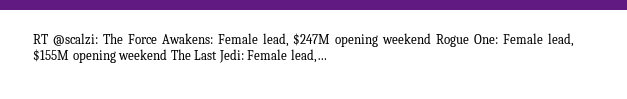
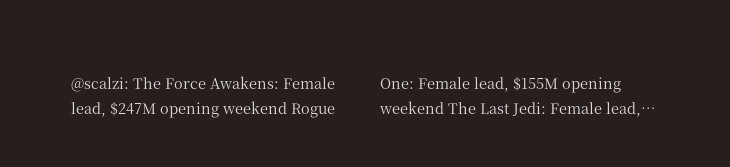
[33,34,48,44] RT -> (71, 84) none

